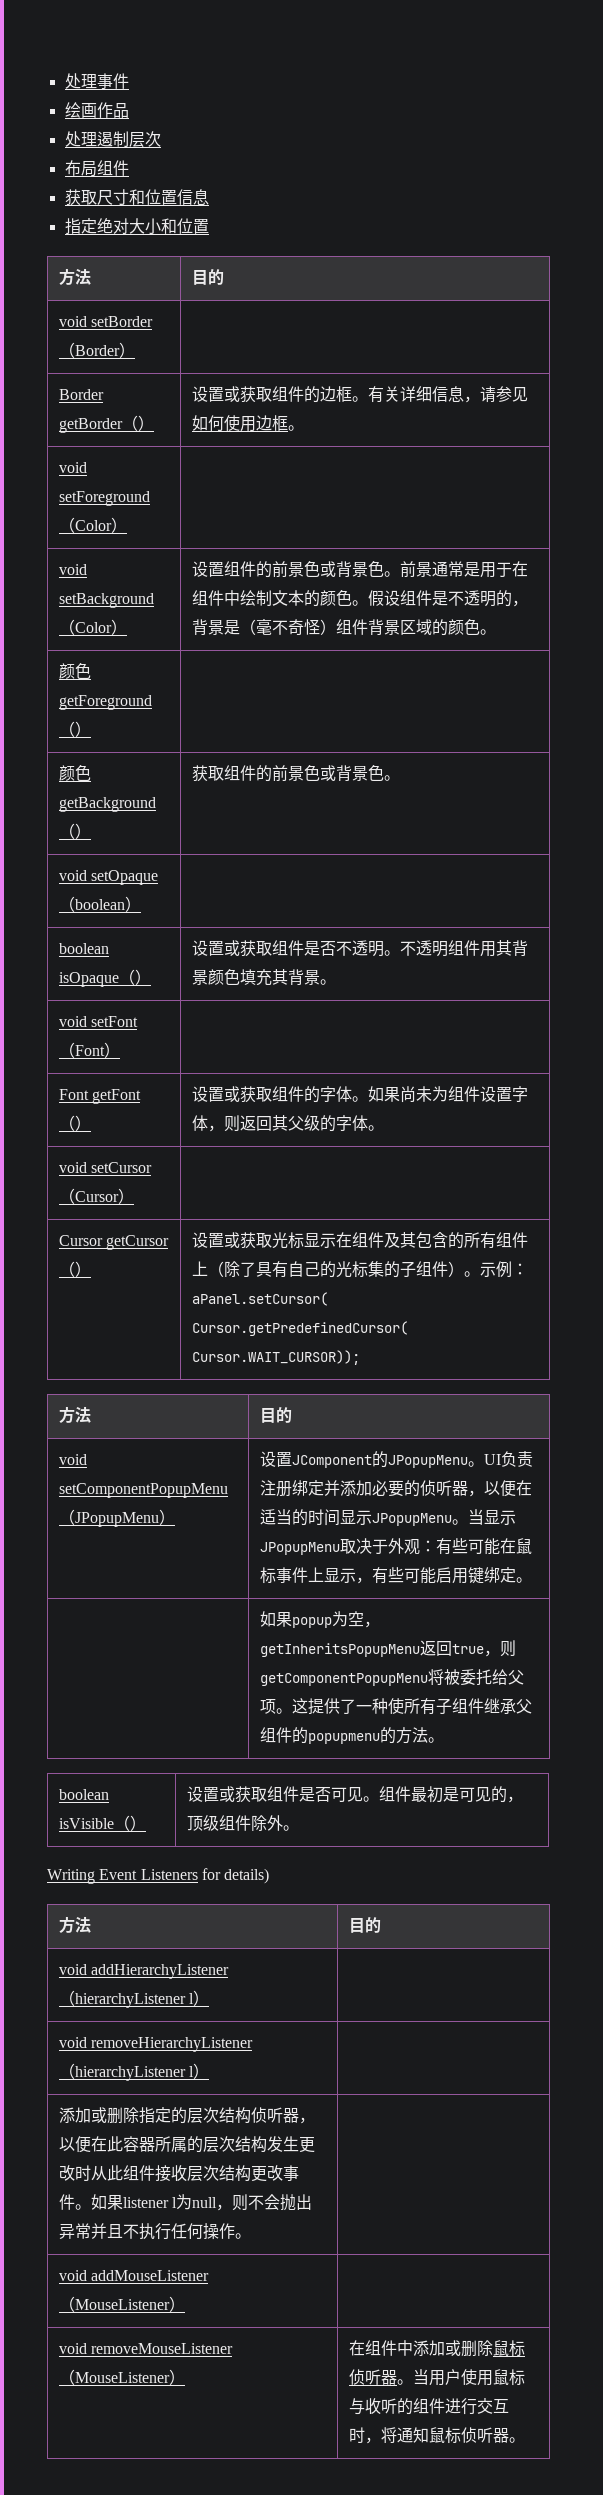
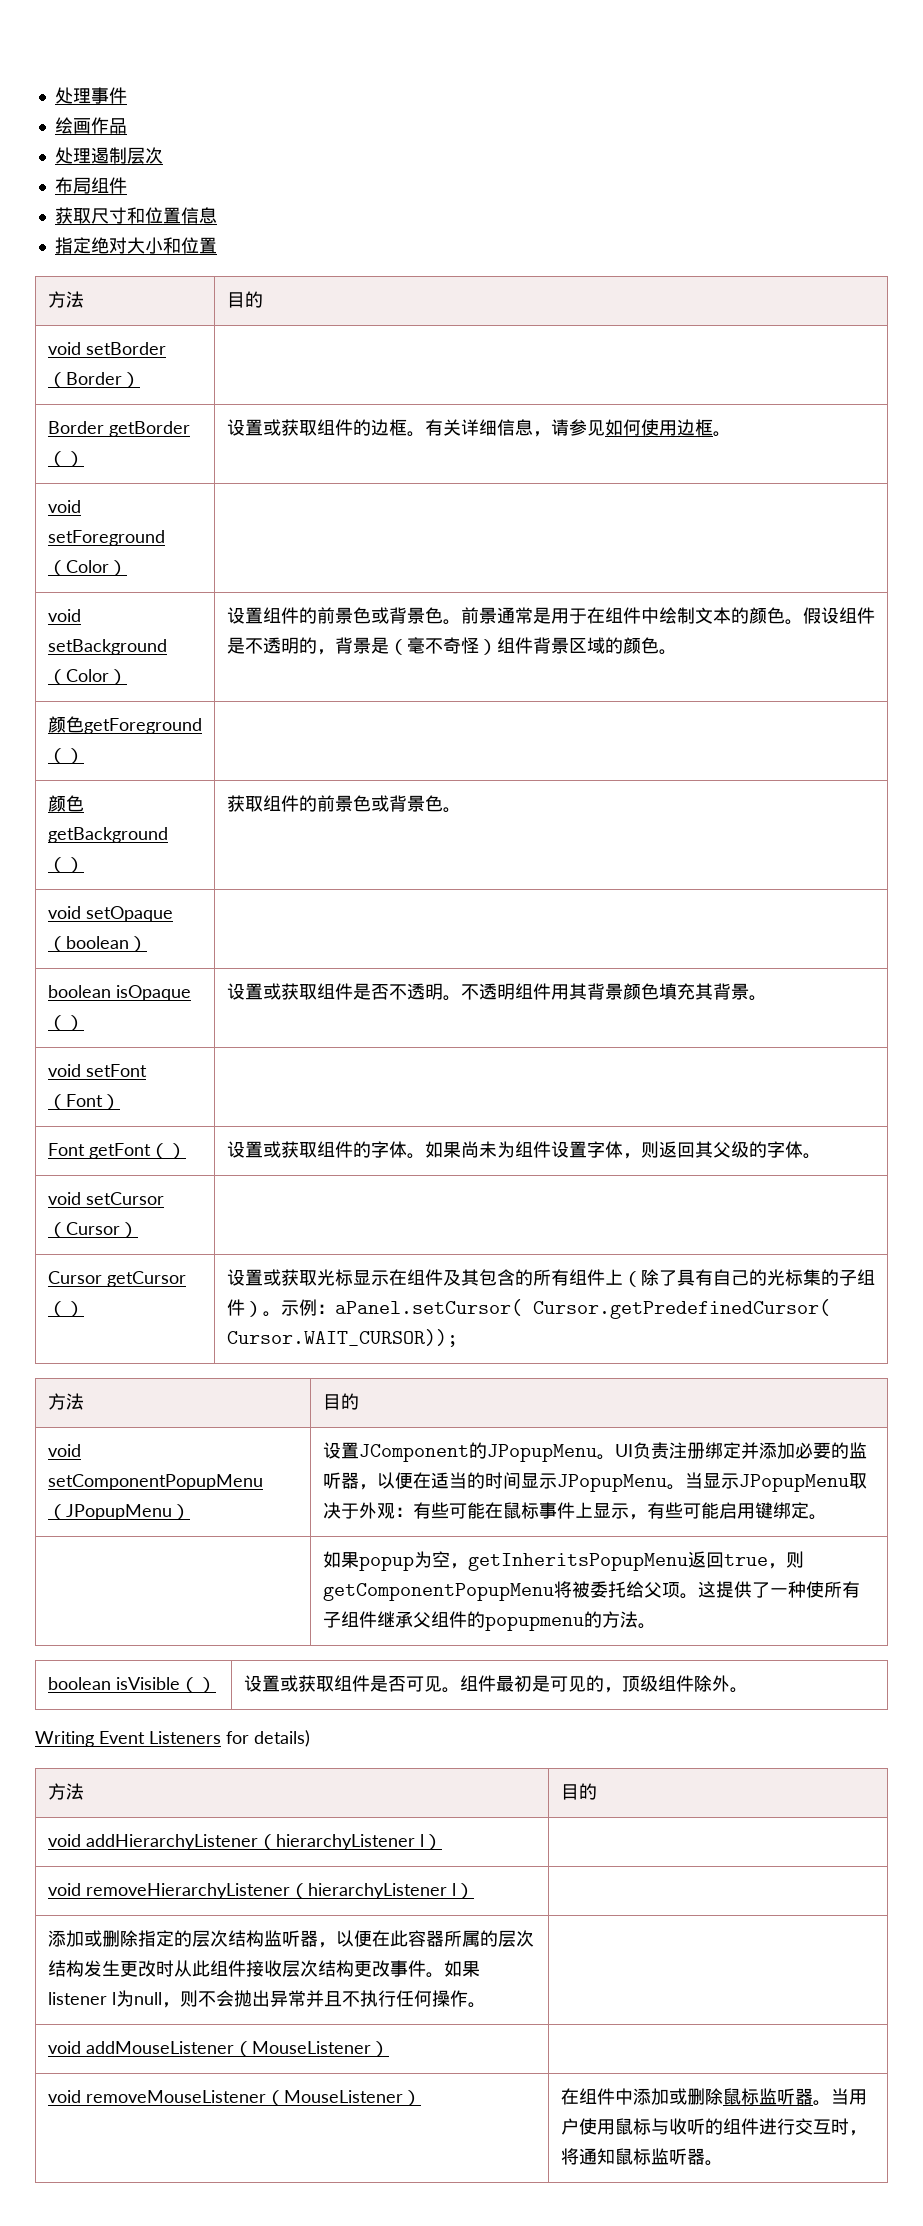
[420,1480,437,1496] 侦 -> [848,1442,867,1459] 监
[251,2107,268,2123] 侦 -> [263,1930,282,1947] 监
[349,2369,366,2385] 侦 -> [758,2088,777,2105] 监
[461,2427,478,2443] 侦 -> [650,2148,669,2165] 监

